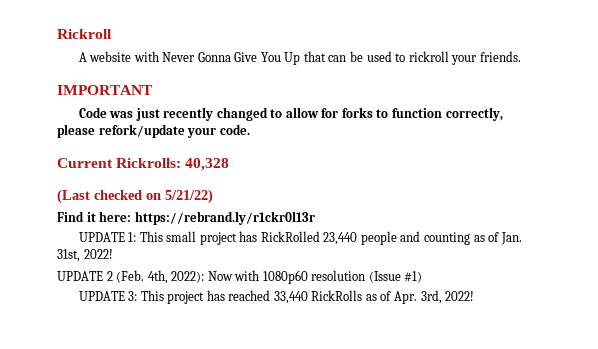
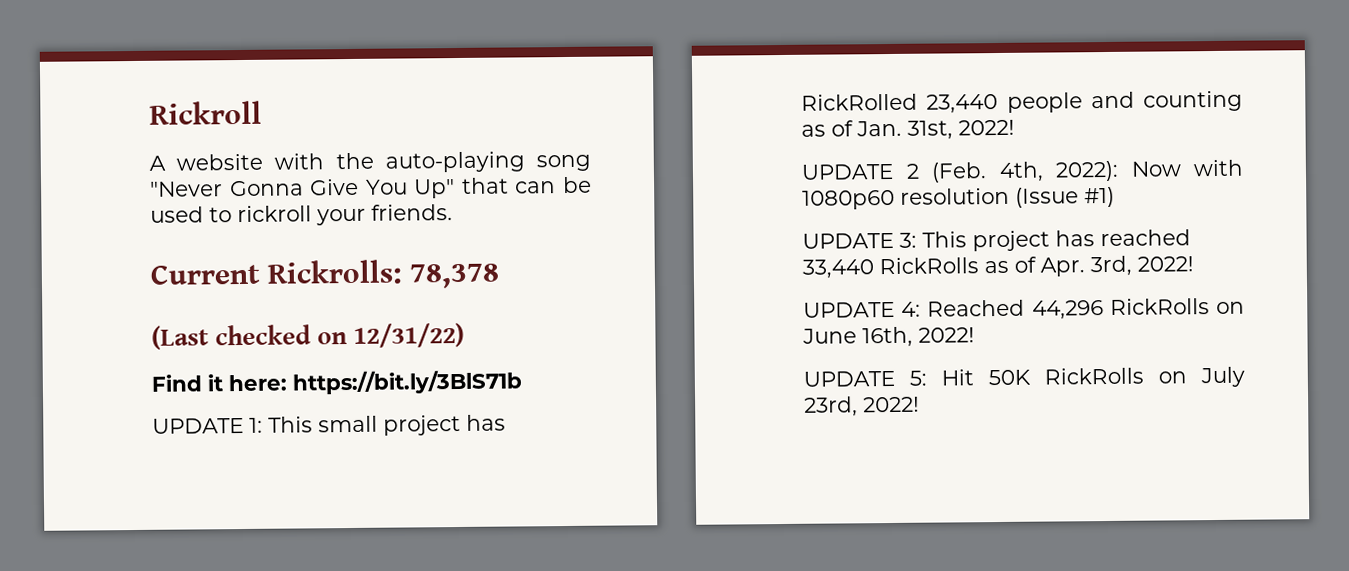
[162,52,196,62] Never -> [335,151,591,173] [150,181,223,197] the auto-playing song "Never
[284,52,301,65] Up -> [414,179,456,199] Up"
[57,85,153,95] [78,107,503,121] [57,124,250,138] // IMPORTANT // Code was just recently changed to allow for forks to function correctly, please refork/update your code. -> (453, 212) none
[185,158,230,171] 40,328 -> [409,263,501,289] 78,378
[165,189,213,204] 5/21/22) -> [353,322,466,348] 12/31/22)
[134,211,315,225] https://rebrand.ly/r1ckr0l13r -> [292,369,522,395] https://bit.ly/3BlS71b
(475, 296) none -> [803,298,1245,320] [802,326,975,348] [803,366,1245,388] [804,396,920,417] // UPDATE 4: Reached 44,296 RickRolls on June 16th, 2022! // UPDATE 5: Hit 50K RickRolls on July 23rd, 2022!

